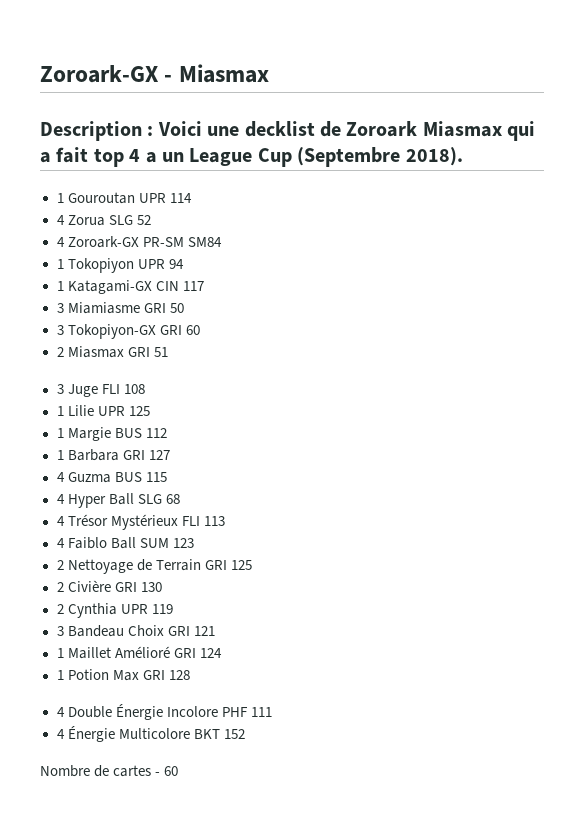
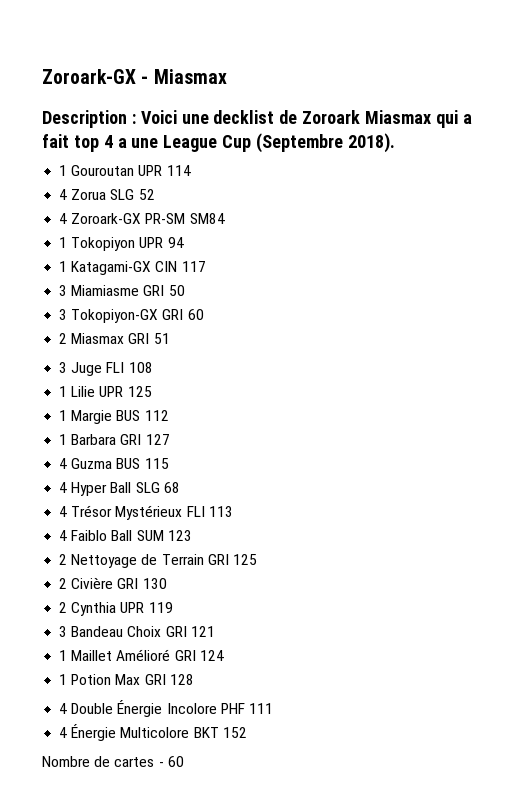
[162,152,184,162] un -> [131,138,159,148] une

